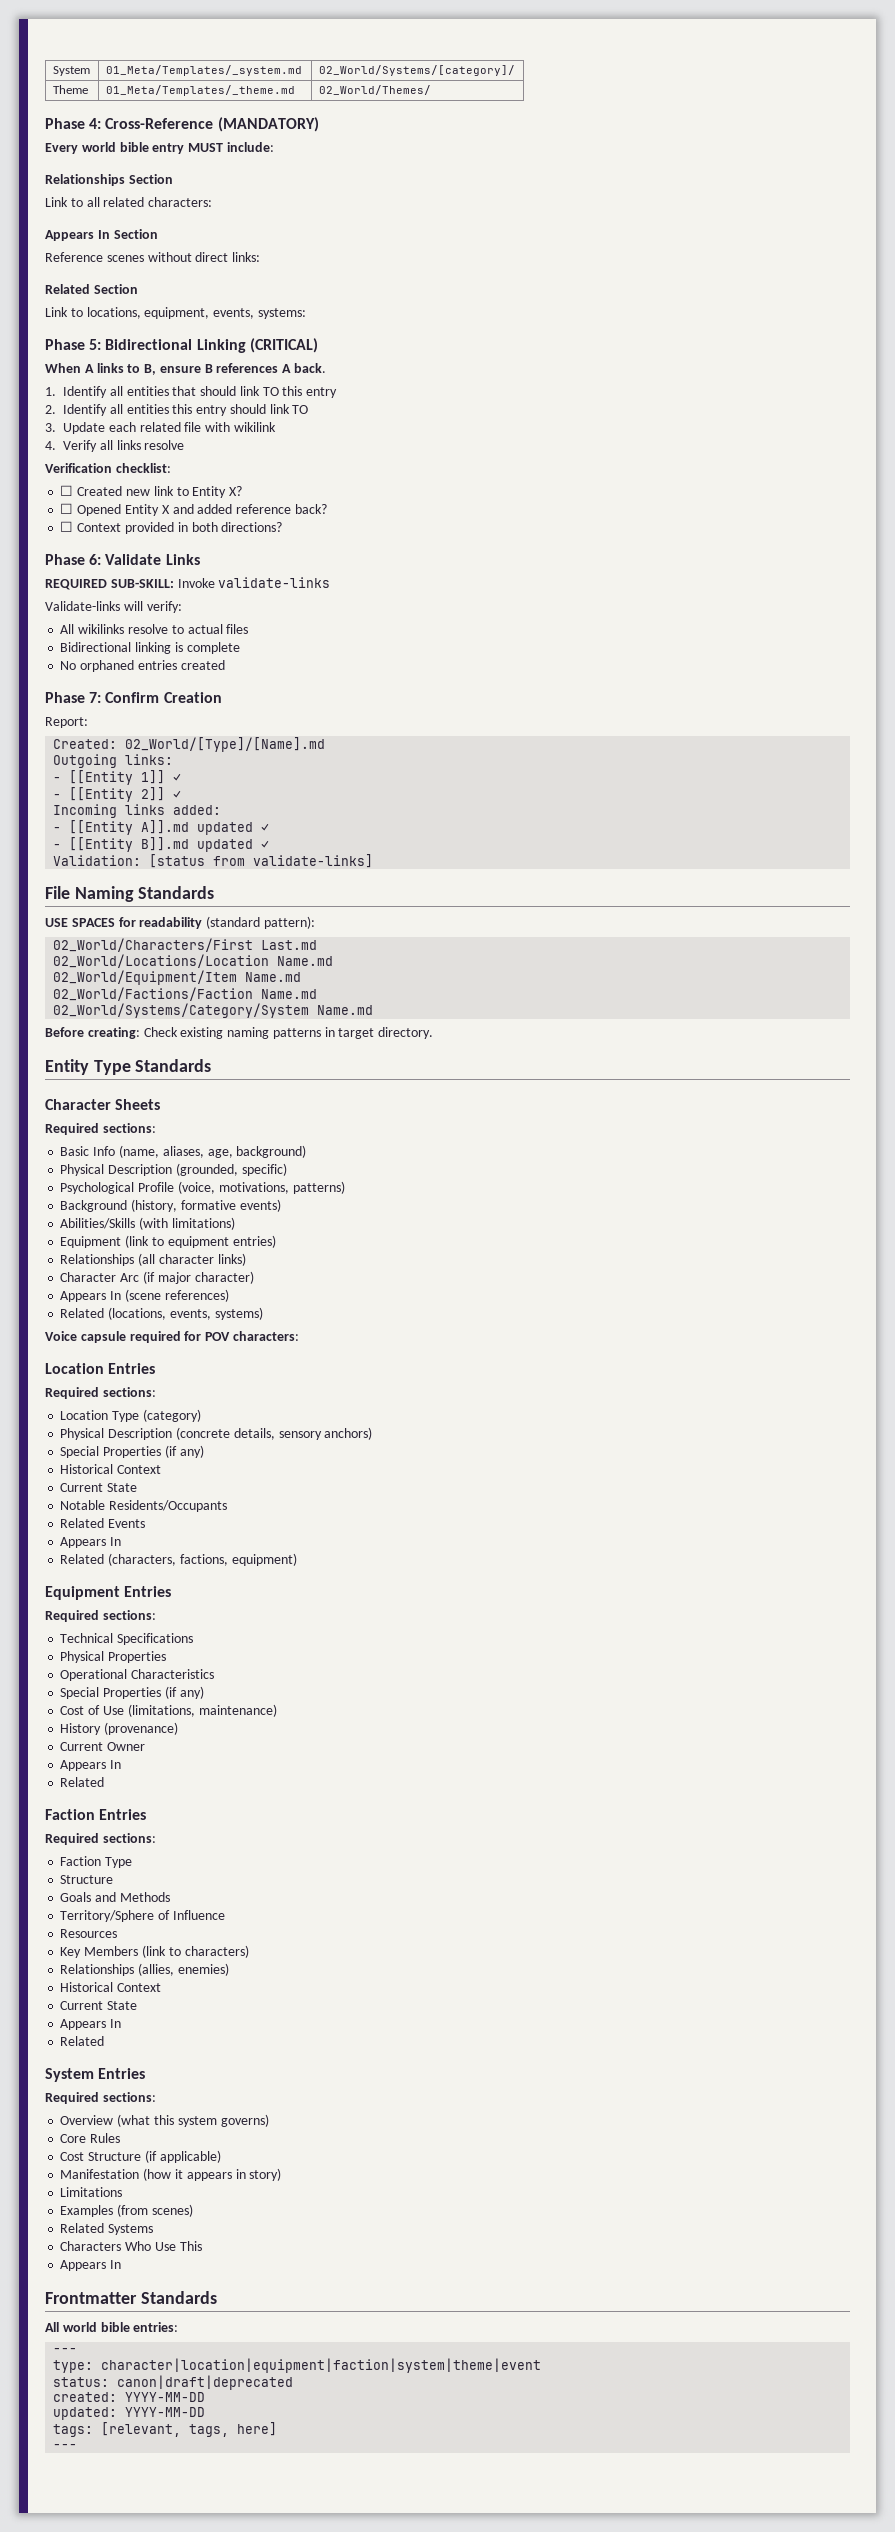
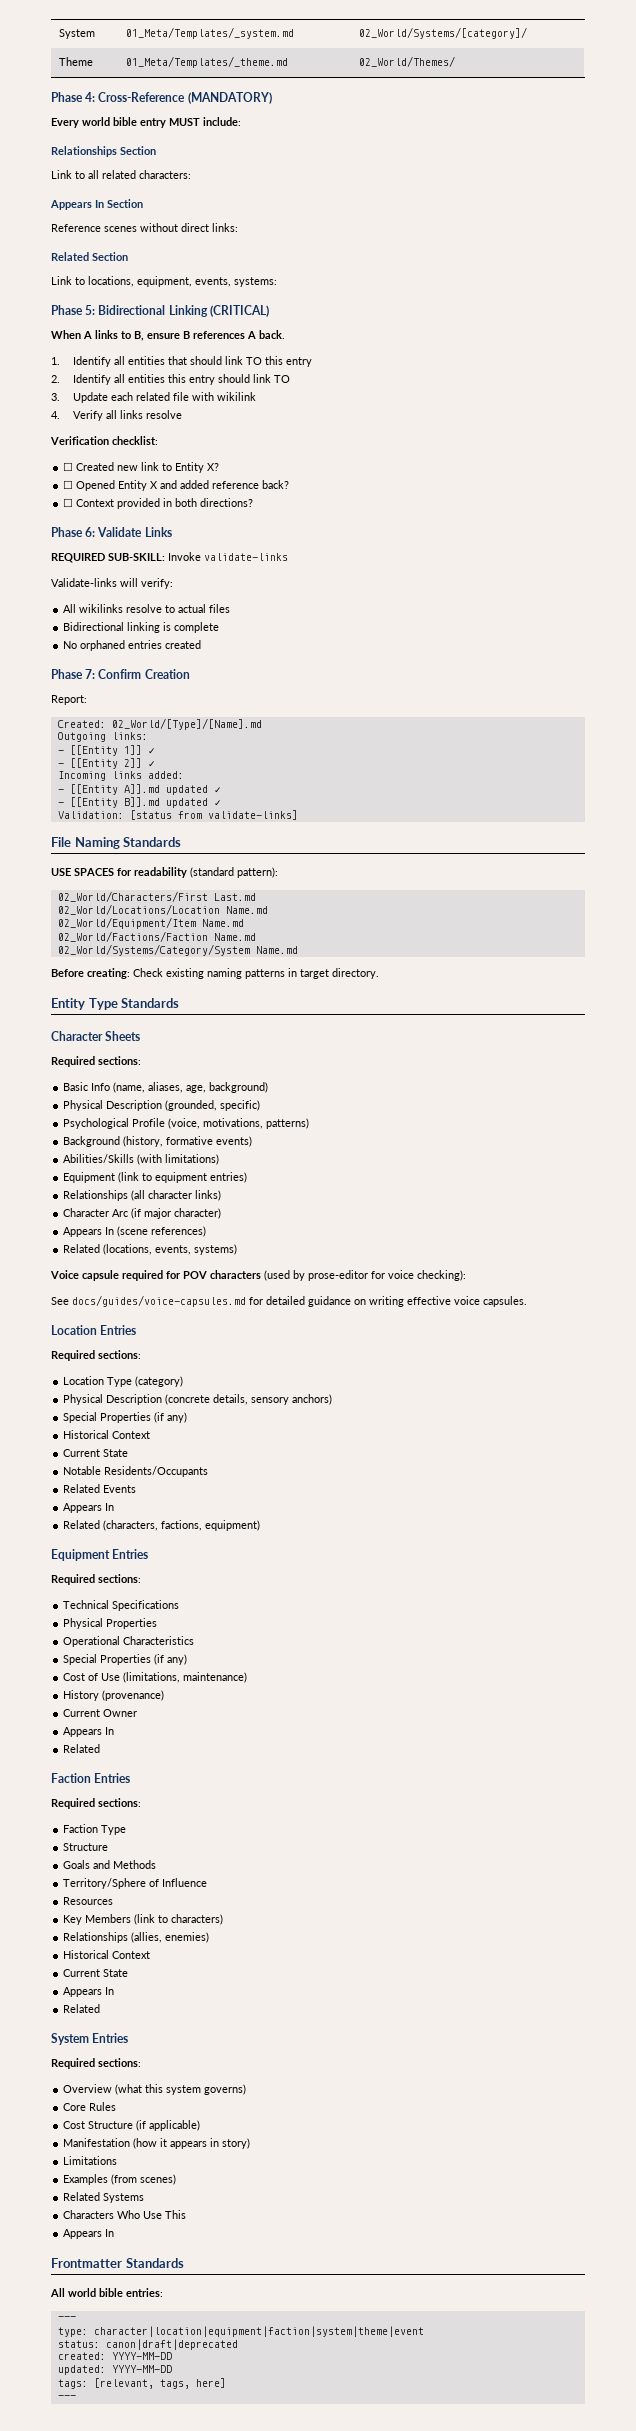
[232,1331,299,1341] characters: -> [210,1270,466,1281] [51,1295,527,1307] characters (used by prose-editor for voice checking): // See docs/guides/voice-capsules.md for detailed guidance on writing effective voice capsules.

